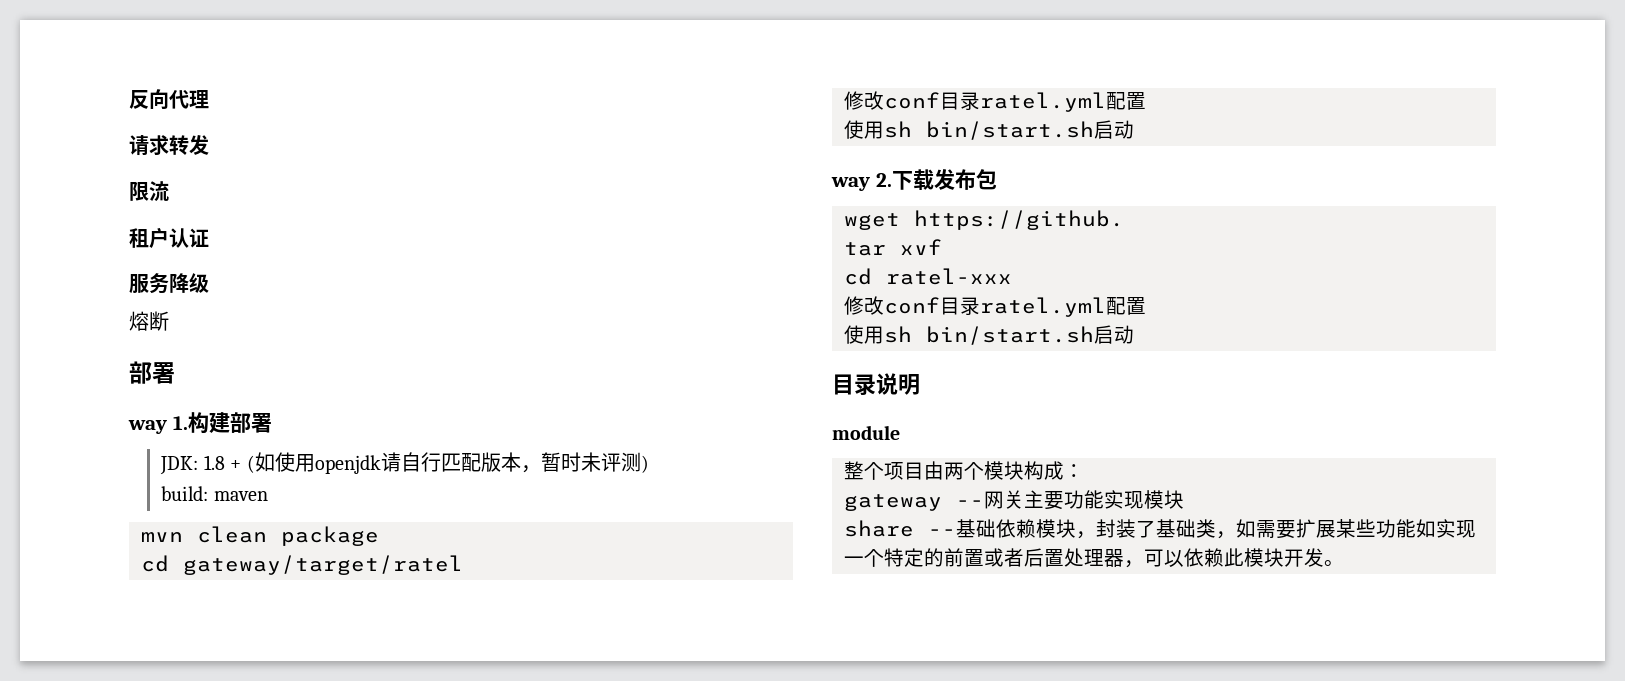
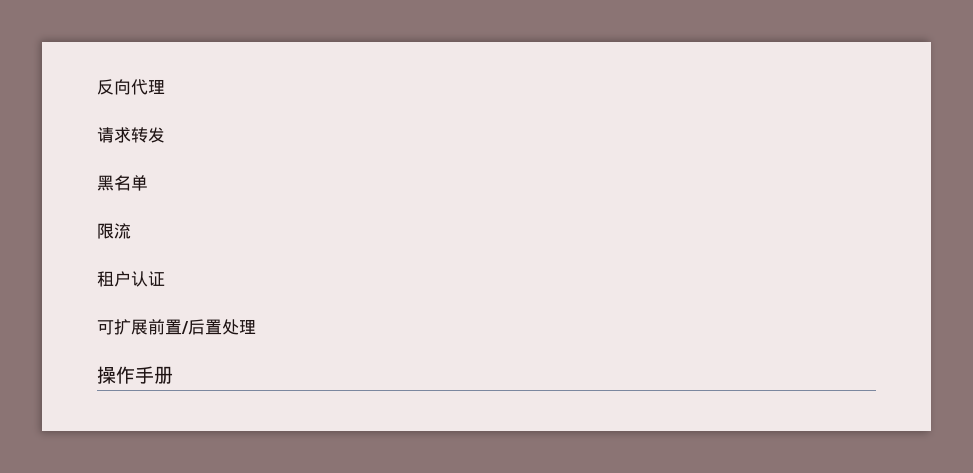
(209, 145) none -> [97,175,148,191] // 黑名单
[129,273,209,294] [129,311,169,331] [129,361,175,384] [128,412,272,434] [160,452,649,475] [161,486,268,501] [141,526,379,546] [141,555,463,575] [844,91,1146,112] [844,120,1134,140] [831,169,997,191] [844,210,1124,230] [844,239,942,256] [844,268,1012,285] [844,296,1146,317] [844,325,1134,345] [832,373,920,396] [832,425,900,440] [844,461,1084,480] [844,490,1184,511] [844,519,1476,539] [844,548,1344,568] 服务降级 // 熔断 // 部署 // way 1.构建部署 // JDK: 1.8 + (如使用openjdk请自行匹配版本，暂时未评测) // build: maven // mvn clean package // cd gateway/target/ratel // 修改conf目录ratel.yml配置 // 使用sh bin/start.sh启动 // way 2.下载发布包 // wget https://github. // tar xvf // cd ratel-xxx // 修改conf目录ratel.yml配置 // 使用sh bin/start.sh启动 // 目录说明 // module // 整个项目由两个模块构成： // gateway --网关主要功能实现模块 // share --基础依赖模块，封装了基础类，如需要扩展某些功能如实现一个特定的前置或者后置处理器，可以依赖此模块开发。 -> [97,319,256,335] [97,366,173,384] 可扩展前置/后置处理 // 操作手册

